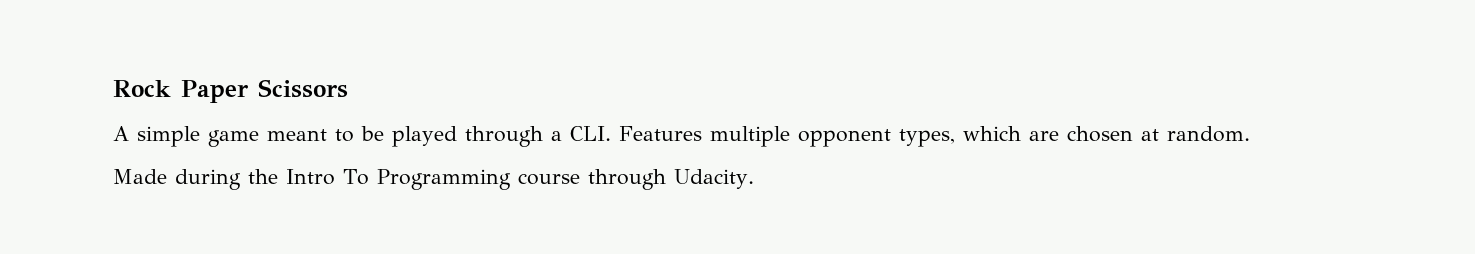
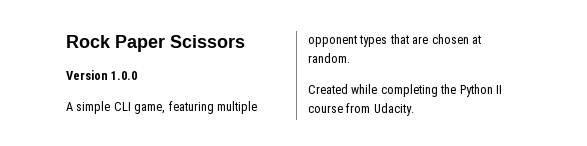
(348, 88) none -> [66,70,138,80] // Version 1.0.0
[208,126,1250,147] [113,169,666,190] game meant to be played through a CLI. Features multiple opponent types, which are chosen at random. // Made during the Intro To Programming course through -> [113,101,257,114] [308,34,481,47] [308,53,350,63] [308,84,502,97] [308,103,371,113] CLI game, featuring multiple opponent types that are chosen at random. // Created while completing the Python II course from

